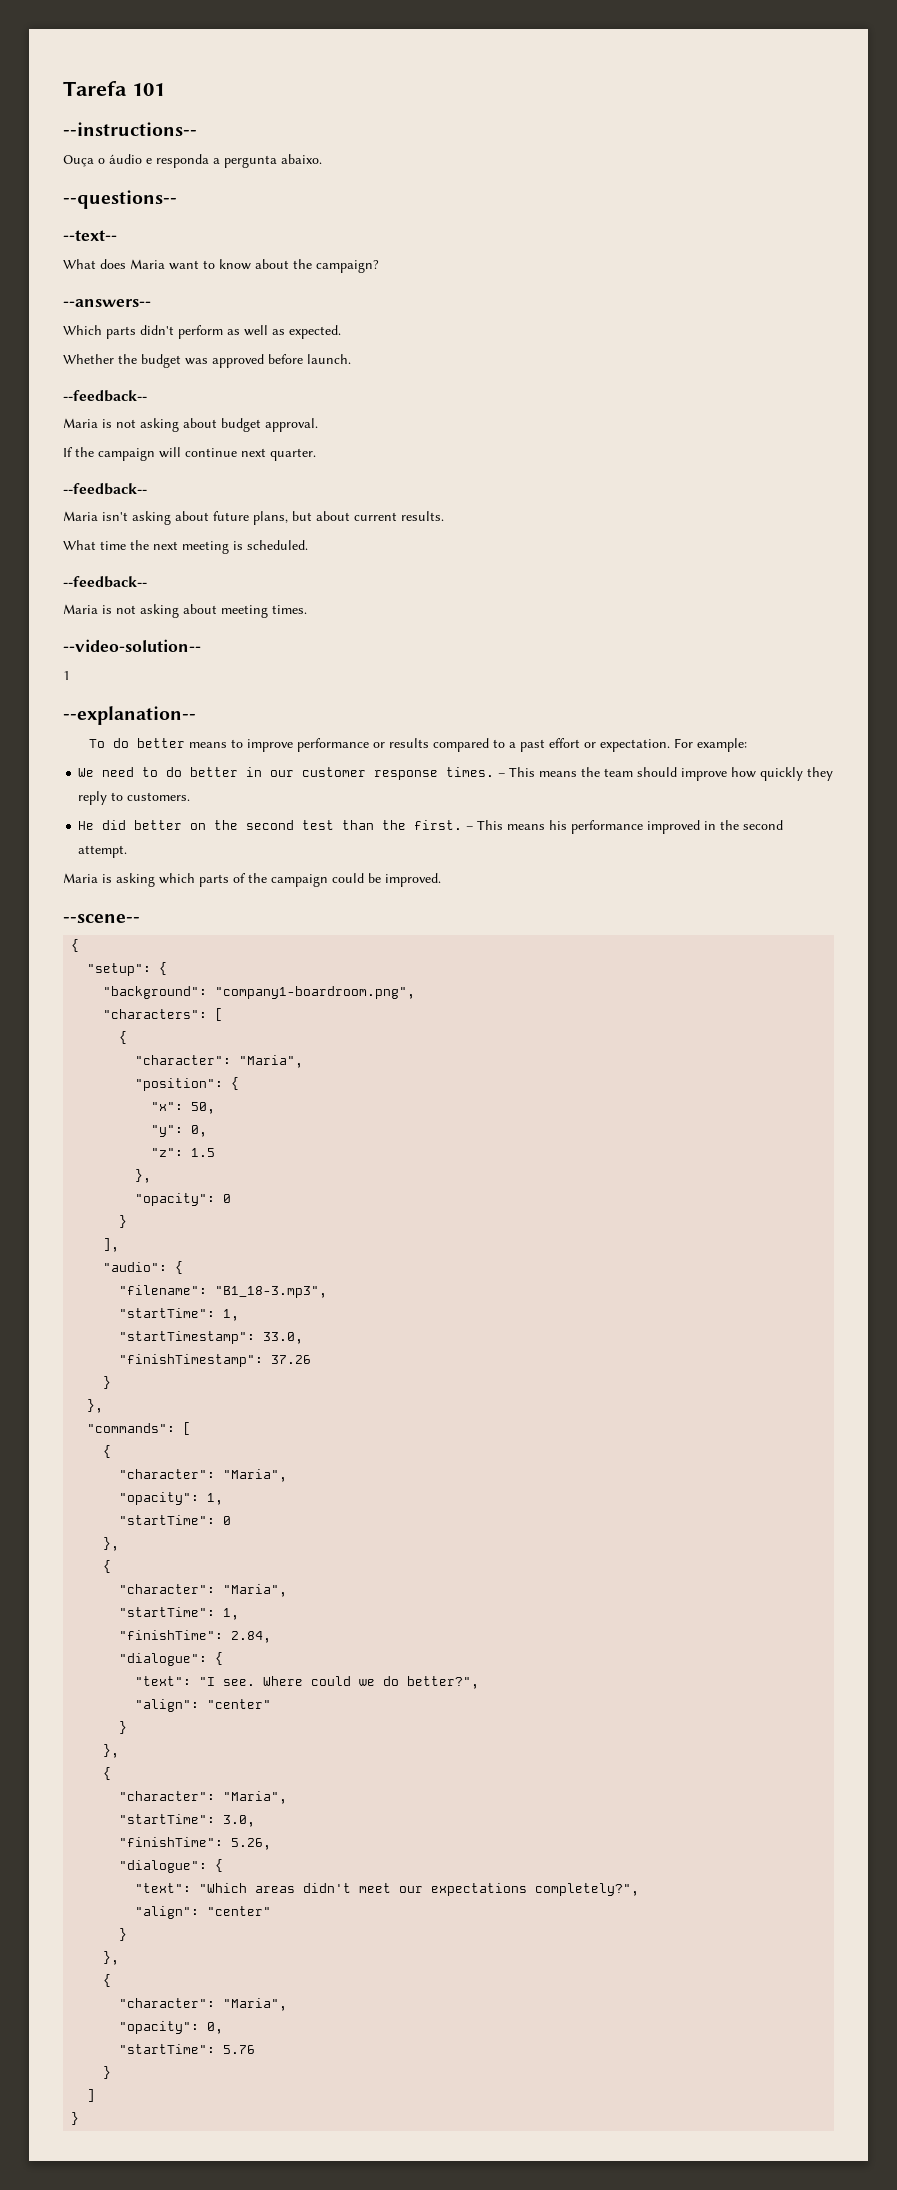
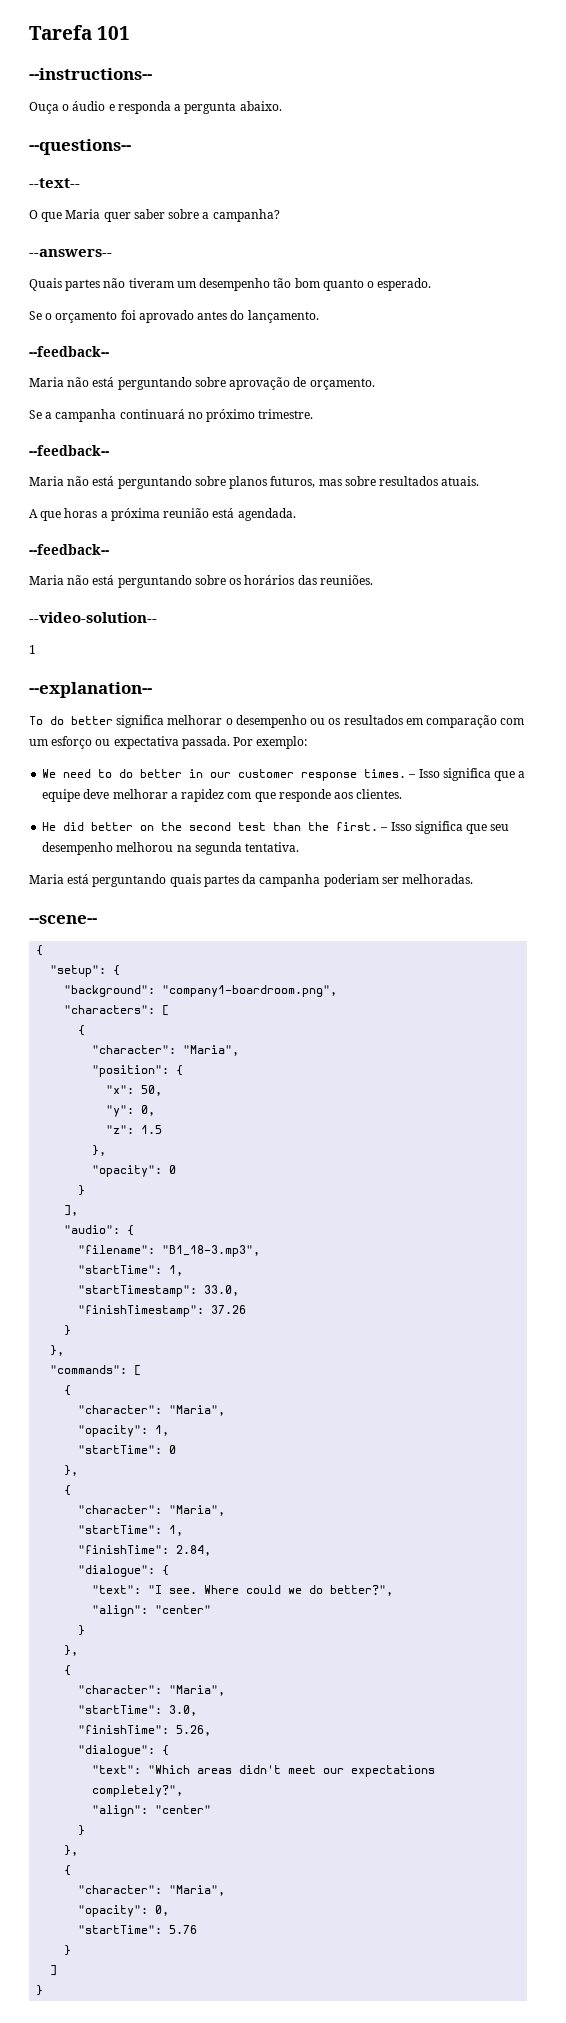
[63,259,379,273] [63,299,151,307] [63,325,341,339] [63,354,351,368] [63,390,147,402] [63,418,318,432] [63,447,316,461] [63,483,147,495] [63,511,444,525] [63,540,308,554] [63,576,147,588] [63,604,307,618] What does Maria want to know about the campaign? // --answers-- // Which parts didn't perform as well as expected. // Whether the budget was approved before launch. // --feedback-- // Maria is not asking about budget approval. // If the campaign will continue next quarter. // --feedback-- // Maria isn't asking about future plans, but about current results. // What time the next meeting is scheduled. // --feedback-- // Maria is not asking about meeting times. -> [29,209,280,222] [29,249,112,257] [29,278,432,291] [29,310,319,323] [29,346,109,357] [29,377,375,390] [29,409,314,422] [29,445,109,456] [29,476,480,489] [29,508,296,521] [29,544,109,555] [29,575,373,588] O que Maria quer saber sobre a campanha? // --answers-- // Quais partes não tiveram um desempenho tão bom quanto o esperado. // Se o orçamento foi aprovado antes do lançamento. // --feedback-- // Maria não está perguntando sobre aprovação de orçamento. // Se a campanha continuará no próximo trimestre. // --feedback-- // Maria não está perguntando sobre planos futuros, mas sobre resultados atuais. // A que horas a próxima reunião está agendada. // --feedback-- // Maria não está perguntando sobre os horários das reuniões.
[188,738,747,752] means to improve performance or results compared to a past effort or expectation. For example: -> [116,715,525,728] [29,736,308,749] significa melhorar o desempenho ou os resultados em comparação com um esforço ou expectativa passada. Por exemplo:
[509,767,834,781] [78,791,191,805] This means the team should improve how quickly they reply to customers. -> [418,768,526,781] [42,789,403,802] Isso significa que a equipe deve melhorar a rapidez com que responde aos clientes.
[477,820,784,834] [78,845,128,858] [63,873,441,887] This means his performance improved in the second attempt. // Maria is asking which parts of the campaign could be improved. -> [390,821,510,834] [42,842,300,855] [29,874,474,887] Isso significa que seu desempenho melhorou na segunda tentativa. // Maria está perguntando quais partes da campanha poderiam ser melhoradas.

